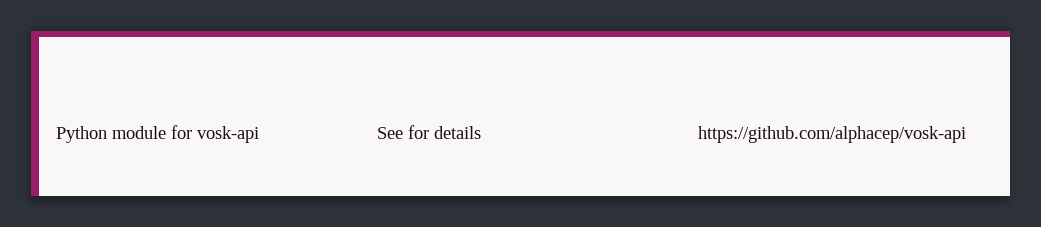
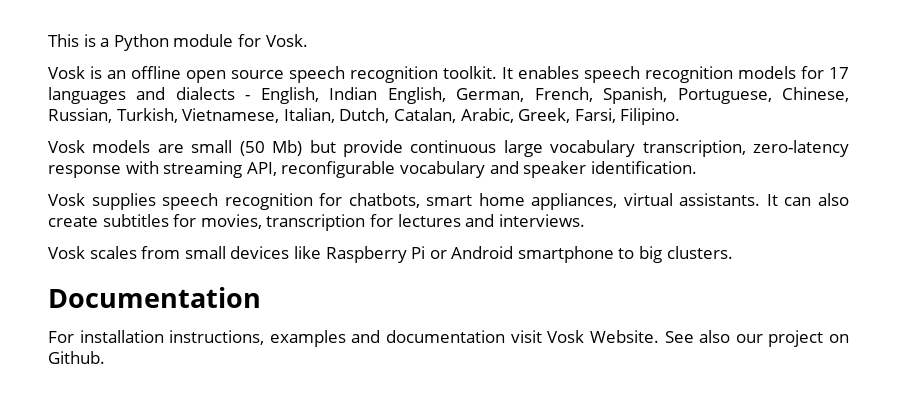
[56,125,259,143] [377,125,966,143] Python module for vosk-api // See for details https://github.com/alphacep/vosk-api -> [48,34,308,51] [48,66,849,83] [48,87,849,104] [48,108,681,125] [48,140,849,157] [48,161,697,178] [48,193,850,210] [48,214,585,231] [48,246,733,263] [48,287,261,308] [48,330,849,347] [48,351,105,364] This is a Python module for Vosk. // Vosk is an offline open source speech recognition toolkit. It enables speech recognition models for 17 languages and dialects - English, Indian English, German, French, Spanish, Portuguese, Chinese, Russian, Turkish, Vietnamese, Italian, Dutch, Catalan, Arabic, Greek, Farsi, Filipino. // Vosk models are small (50 Mb) but provide continuous large vocabulary transcription, zero-latency response with streaming API, reconfigurable vocabulary and speaker identification. // Vosk supplies speech recognition for chatbots, smart home appliances, virtual assistants. It can also create subtitles for movies, transcription for lectures and interviews. // Vosk scales from small devices like Raspberry Pi or Android smartphone to big clusters. // Documentation // For installation instructions, examples and documentation visit Vosk Website. See also our project on Github.

